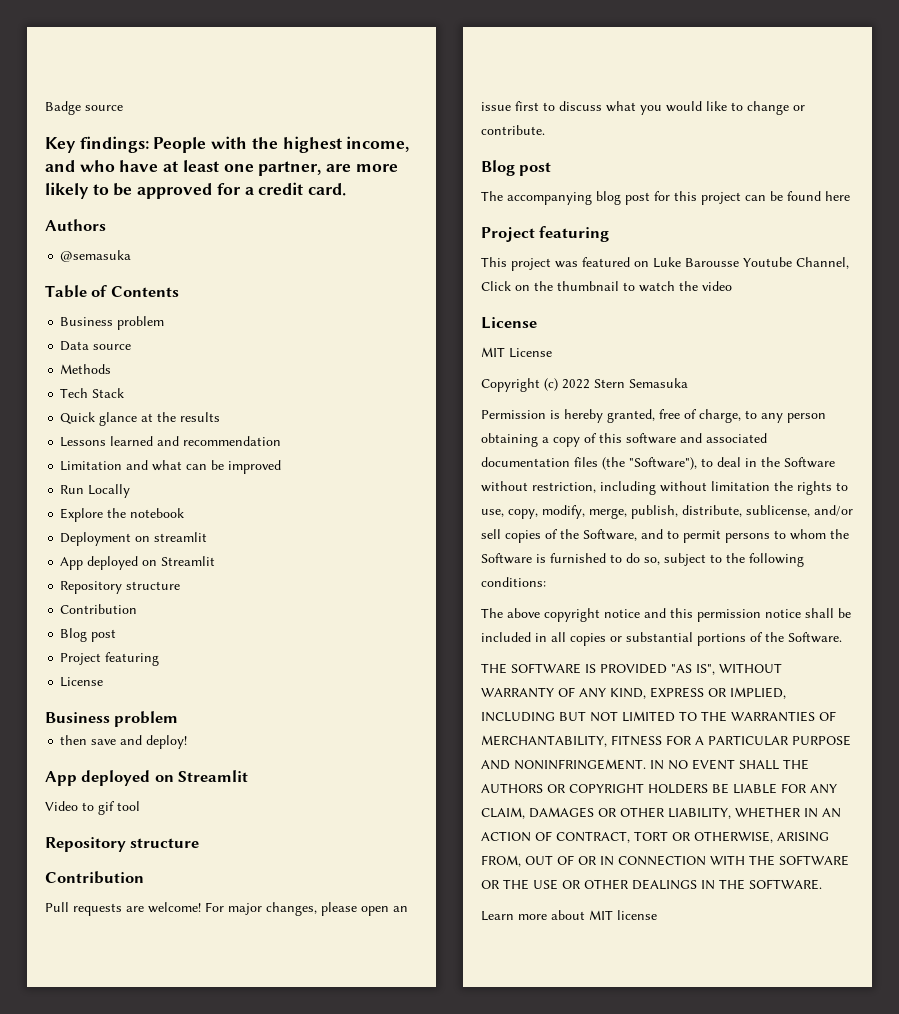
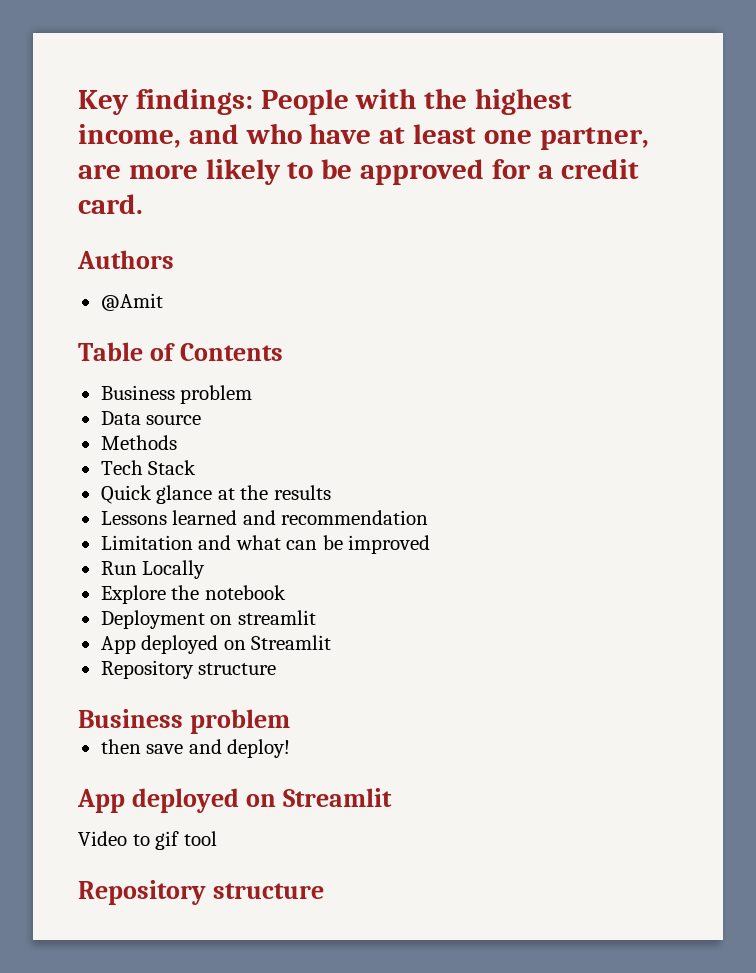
[45,101,123,115] Badge source // -> (78, 102) none
[60,250,132,262] @semasuka -> [100,293,163,311] @Amit
[60,604,138,614] [60,628,117,642] [60,652,160,666] [60,677,104,687] // Contribution // Blog post // Project featuring // License -> (277, 669) none
[45,871,144,884] [45,902,408,916] [481,101,805,115] [481,125,545,135] [481,160,552,176] [481,191,850,205] [481,226,610,242] [481,257,849,271] [481,281,732,292] [481,317,537,329] [481,347,552,358] [481,378,688,392] [481,409,826,423] [481,433,767,447] [481,457,835,470] [481,481,848,495] [481,505,853,519] [481,529,849,543] [481,553,804,567] [481,577,546,587] [481,608,851,622] [481,632,842,646] [481,663,782,675] [481,687,786,699] [481,711,836,722] [481,735,851,747] [481,759,809,770] [481,783,837,794] [481,807,841,819] [481,831,829,843] [481,855,849,867] [481,879,822,890] [481,910,657,921] // Contribution // Pull requests are welcome! For major changes, please open an issue first to discuss what you would like to change or contribute. // Blog post // The accompanying blog post for this project can be found here // Project featuring // This project was featured on Luke Barousse Youtube Channel, Click on the thumbnail to watch the video // License // MIT License // Copyright (c) 2022 Stern Semasuka // Permission is hereby granted, free of charge, to any person obtaining a copy of this software and associated documentation files (the "Software"), to deal in the Software without restriction, including without limitation the rights to use, copy, modify, merge, publish, distribute, sublicense, and/or sell copies of the Software, and to permit persons to whom the Software is furnished to do so, subject to the following conditions: // The above copyright notice and this permission notice shall be included in all copies or substantial portions of the Software. // THE SOFTWARE IS PROVIDED "AS IS", WITHOUT WARRANTY OF ANY KIND, EXPRESS OR IMPLIED, INCLUDING BUT NOT LIMITED TO THE WARRANTIES OF MERCHANTABILITY, FITNESS FOR A PARTICULAR PURPOSE AND NONINFRINGEMENT. IN NO EVENT SHALL THE AUTHORS OR COPYRIGHT HOLDERS BE LIABLE FOR ANY CLAIM, DAMAGES OR OTHER LIABILITY, WHETHER IN AN ACTION OF CONTRACT, TORT OR OTHERWISE, ARISING FROM, OUT OF OR IN CONNECTION WITH THE SOFTWARE OR THE USE OR OTHER DEALINGS IN THE SOFTWARE. // Learn more about MIT license -> (324, 891) none

